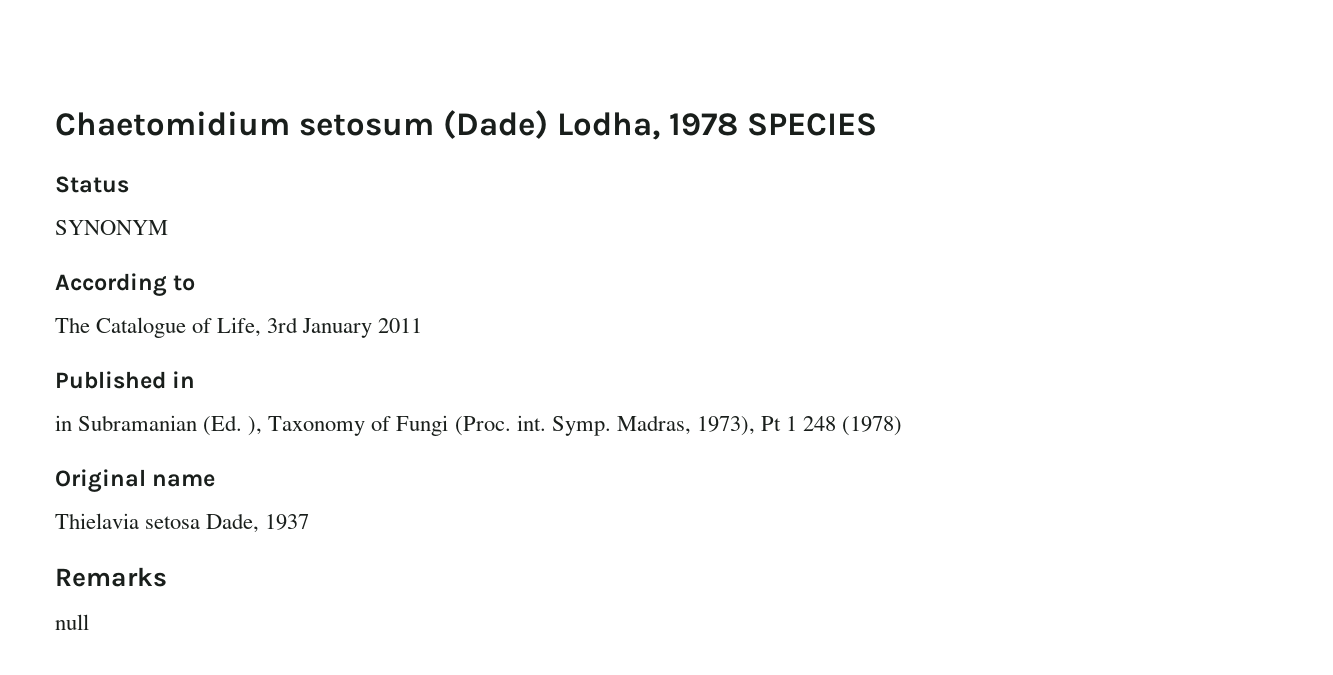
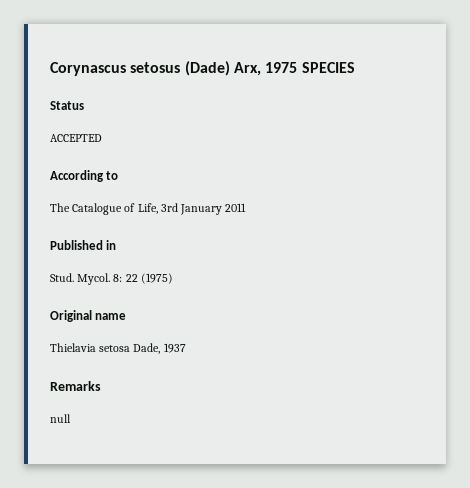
[55,110,738,140] Chaetomidium setosum (Dade) Lodha, 1978 -> [50,61,298,76] Corynascus setosus (Dade) Arx, 1975
[55,220,168,235] SYNONYM -> [50,134,102,142] ACCEPTED
[55,415,903,436] in Subramanian (Ed. ), Taxonomy of Fungi (Proc. int. Symp. Madras, 1973), Pt 1 248 (1978) -> [50,273,173,285] Stud. Mycol. 8: 22 (1975)

